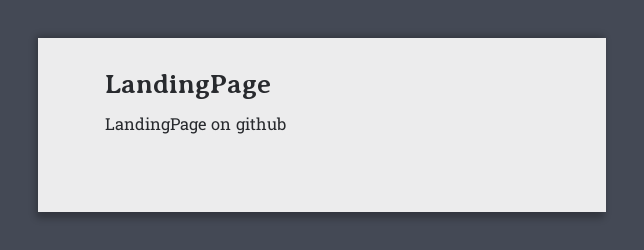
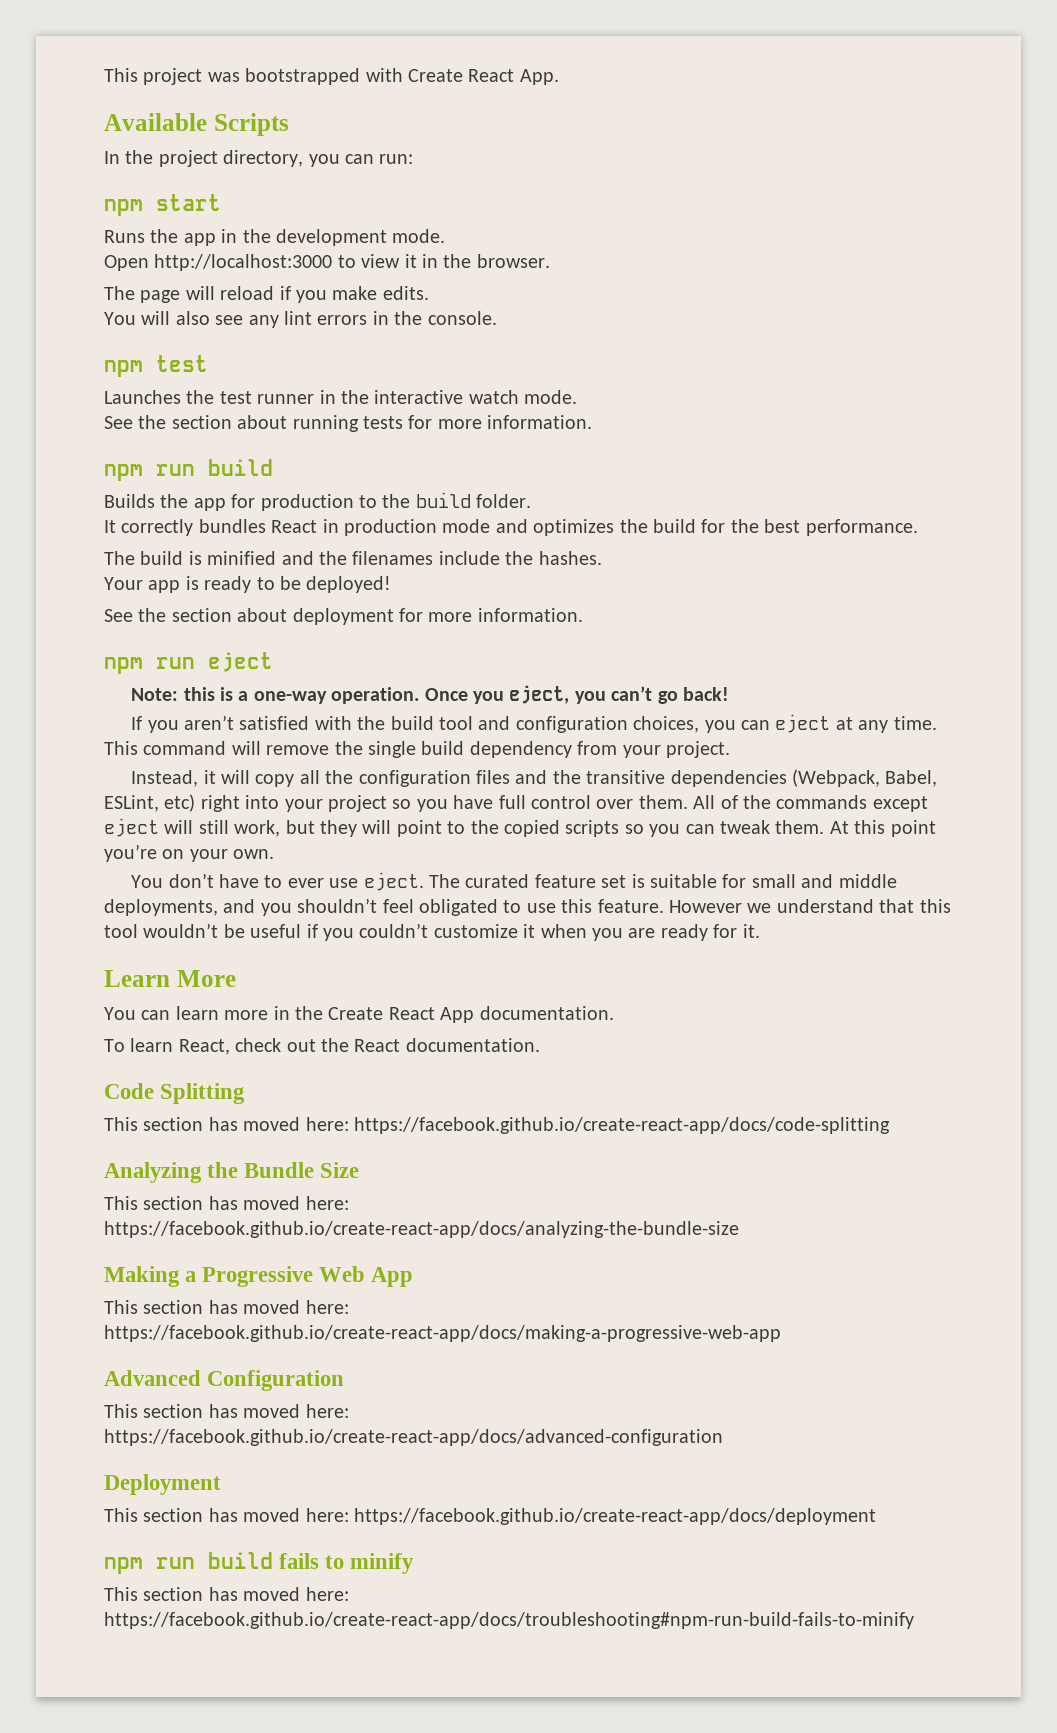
[105,74,271,99] [105,117,286,134] LandingPage // LandingPage on github -> [104,68,559,85] [104,113,289,136] [104,150,414,167] [104,194,221,216] [104,229,446,246] [104,254,550,271] [104,286,429,303] [104,311,497,328] [104,355,208,377] [104,390,578,404] [104,415,593,432] [104,459,273,481] [104,492,532,511] [104,519,918,536] [104,551,602,565] [104,576,392,593] [104,608,583,625] [104,652,273,674] [131,685,729,704] [131,714,937,733] [104,741,730,758] [131,769,938,787] [104,794,928,812] [104,818,936,837] [104,844,275,862] [131,872,897,891] [104,898,951,916] [104,923,760,941] [104,970,236,987] [104,1006,614,1023] [104,1038,540,1055] [104,1083,246,1104] [104,1117,890,1134] [104,1162,360,1183] [104,1196,349,1210] [104,1221,739,1238] [104,1266,414,1287] [104,1300,349,1314] [104,1325,781,1342] [104,1370,345,1391] [104,1404,349,1418] [104,1429,723,1446] [104,1474,221,1495] [104,1508,876,1525] [104,1552,415,1574] [104,1587,349,1601] [104,1612,914,1629] This project was bootstrapped with Create React App. // Available Scripts // In the project directory, you can run: // npm start // Runs the app in the development mode. // Open http://localhost:3000 to view it in the browser. // The page will reload if you make edits. // You will also see any lint errors in the console. // npm test // Launches the test runner in the interactive watch mode. // See the section about running tests for more information. // npm run build // Builds the app for production to the build folder. // It correctly bundles React in production mode and optimizes the build for the best performance. // The build is minified and the filenames include the hashes. // Your app is ready to be deployed! // See the section about deployment for more information. // npm run eject // Note: this is a one-way operation. Once you eject, you can’t go back! // If you aren’t satisfied with the build tool and configuration choices, you can eject at any time. This command will remove the single build dependency from your project. // Instead, it will copy all the configuration files and the transitive dependencies (Webpack, Babel, ESLint, etc) right into your project so you have full control over them. All of the commands except eject will still work, but they will point to the copied scripts so you can tweak them. At this point you’re on your own. // You don’t have to ever use eject. The curated feature set is suitable for small and middle deployments, and you shouldn’t feel obligated to use this feature. However we understand that this tool wouldn’t be useful if you couldn’t customize it when you are ready for it. // Learn More // You can learn more in the Create React App documentation. // To learn React, check out the React documentation. // Code Splitting // This section has moved here: https://facebook.github.io/create-react-app/docs/code-splitting // Analyzing the Bundle Size // This section has moved here: https://facebook.github.io/create-react-app/docs/analyzing-the-bundle-size // Making a Progressive Web App // This section has moved here: https://facebook.github.io/create-react-app/docs/making-a-progressive-web-app // Advanced Configuration // This section has moved here: https://facebook.github.io/create-react-app/docs/advanced-configuration // Deployment // This section has moved here: https://facebook.github.io/create-react-app/docs/deployment // npm run build fails to minify // This section has moved here: https://facebook.github.io/create-react-app/docs/troubleshooting#npm-run-build-fails-to-minify

